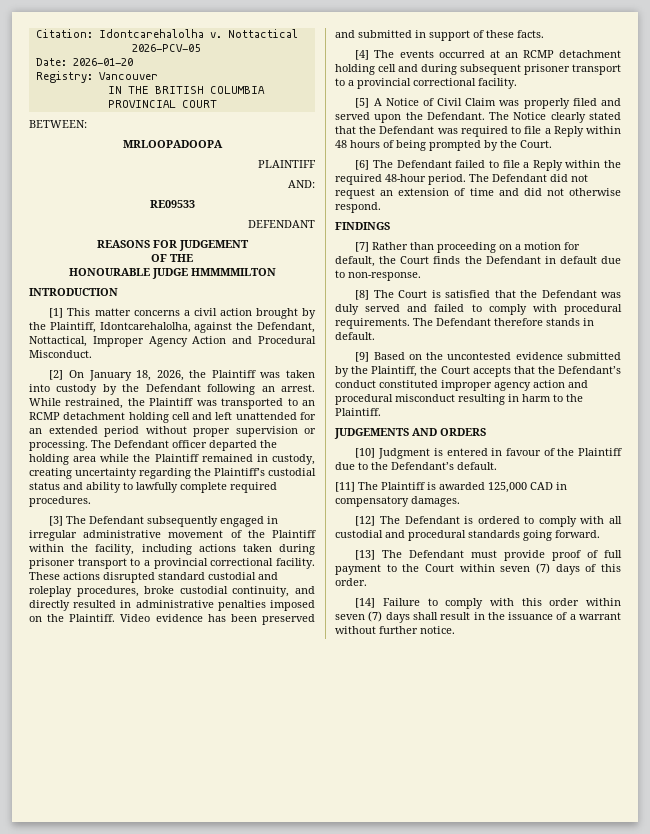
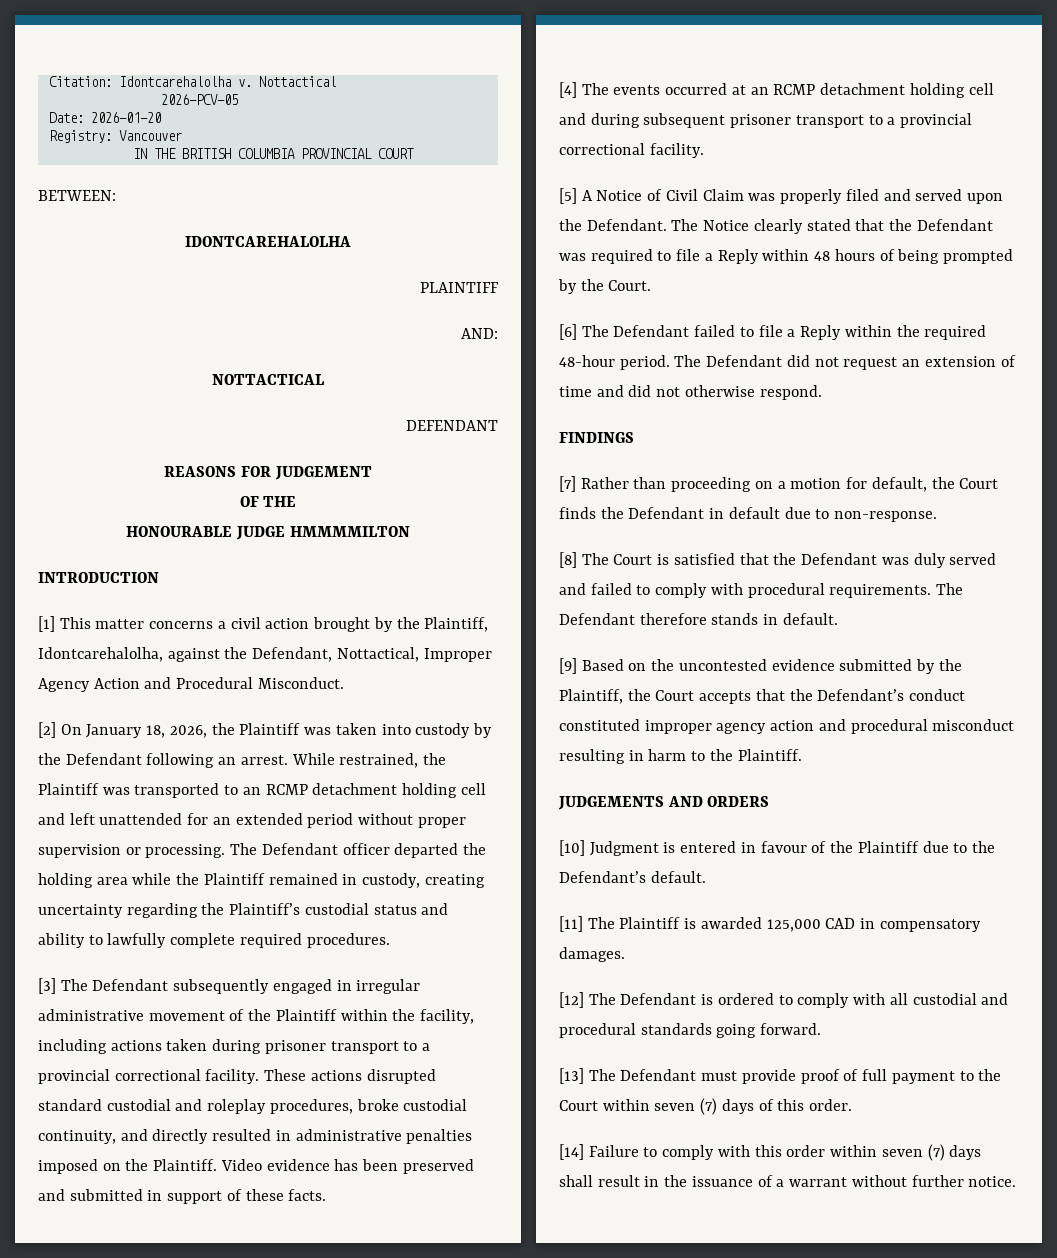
[122,140,223,148] MRLOOPADOOPA -> [185,236,351,247] IDONTCAREHALOLHA
[149,200,195,208] RE09533 -> [212,374,324,385] NOTTACTICAL

